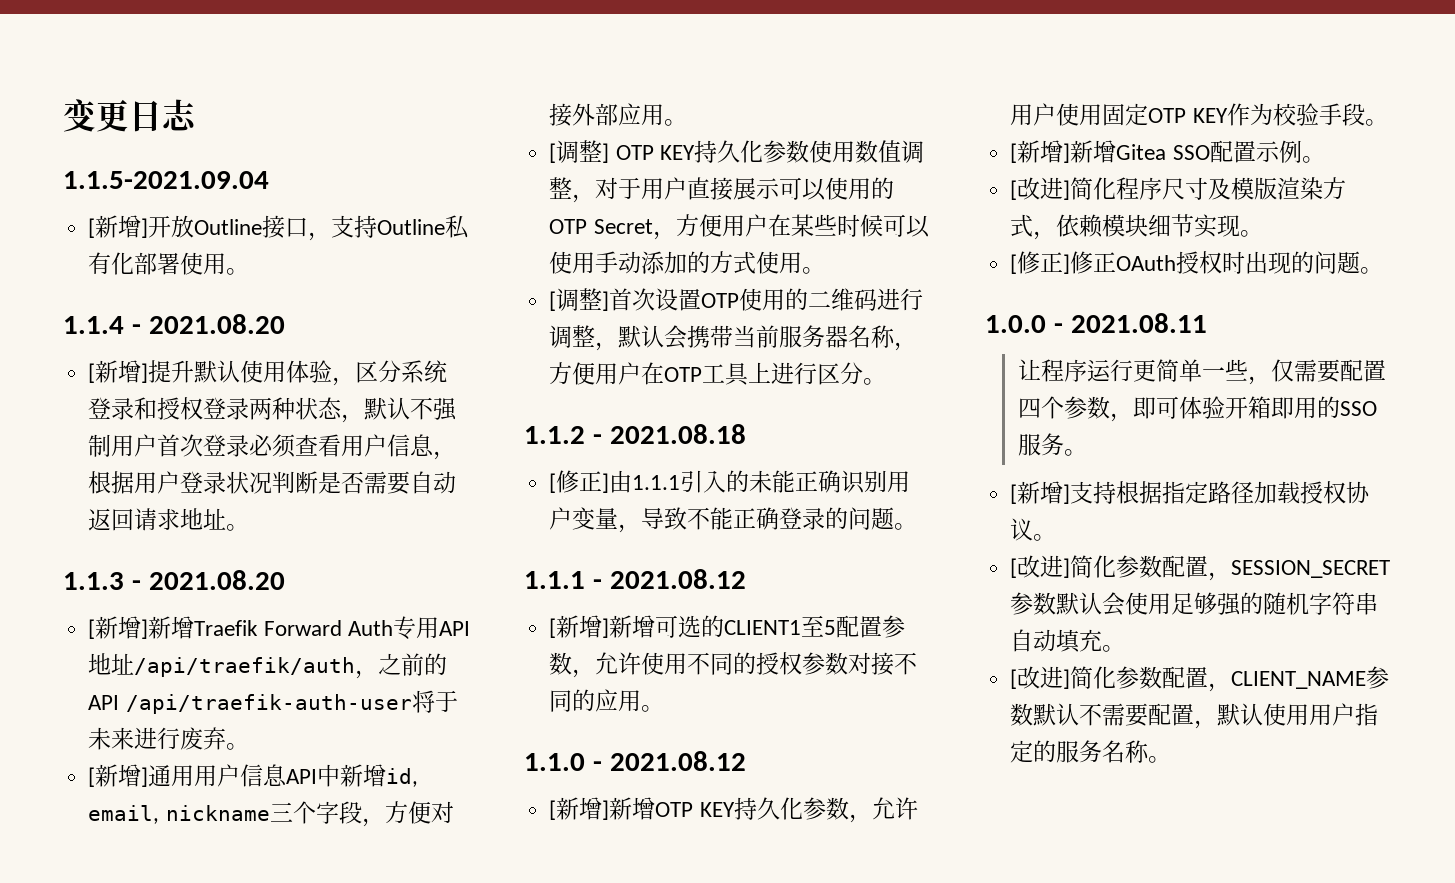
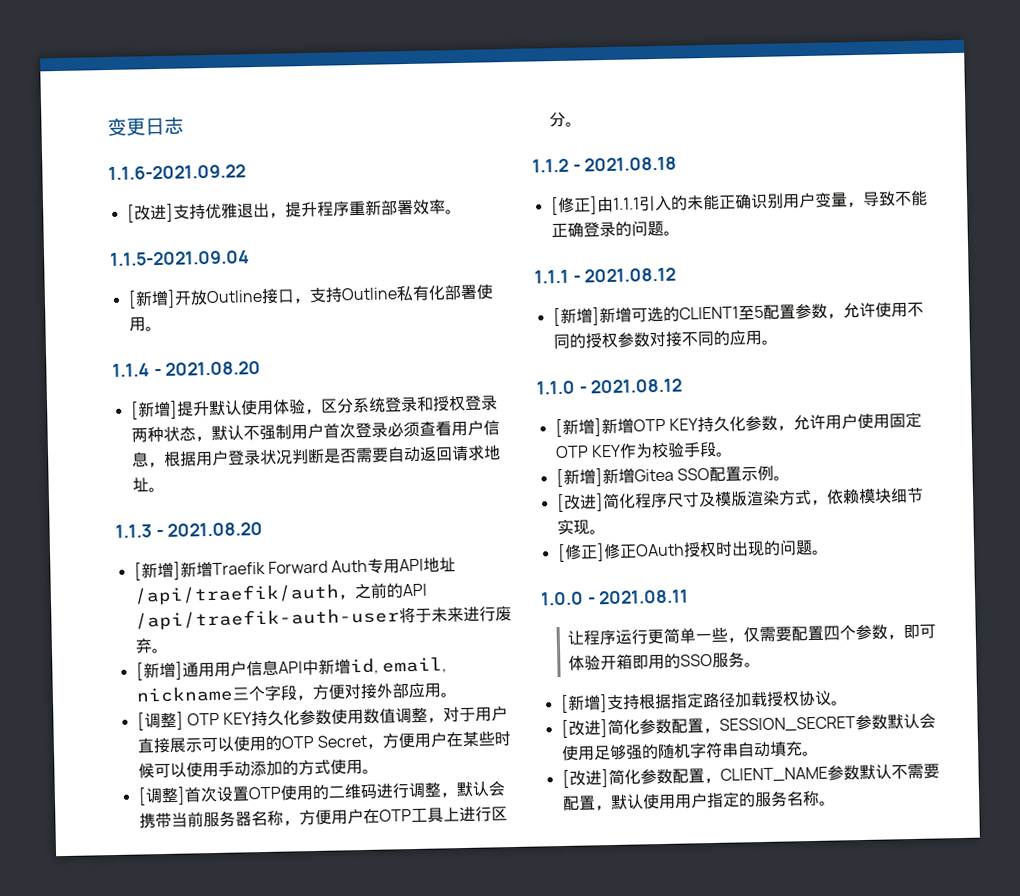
(197, 115) none -> [108,164,246,181] [126,199,462,223] // 1.1.6-2021.09.22 // [改进]支持优雅退出，提升程序重新部署效率。

